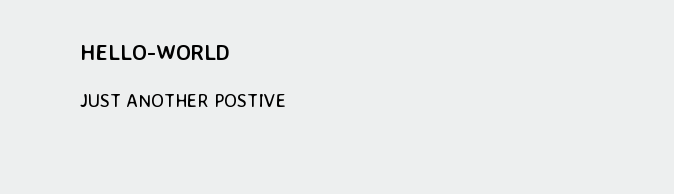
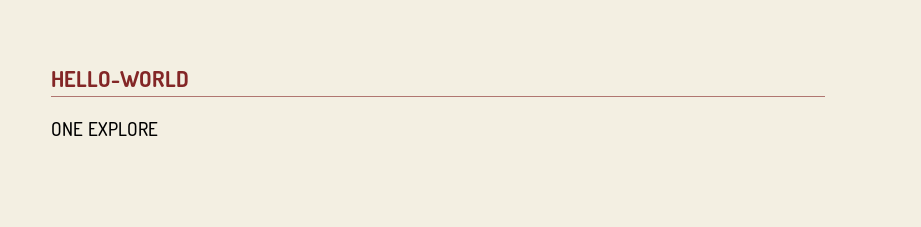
[80,94,287,107] JUST ANOTHER POSTIVE -> [51,122,159,136] ONE EXPLORE

